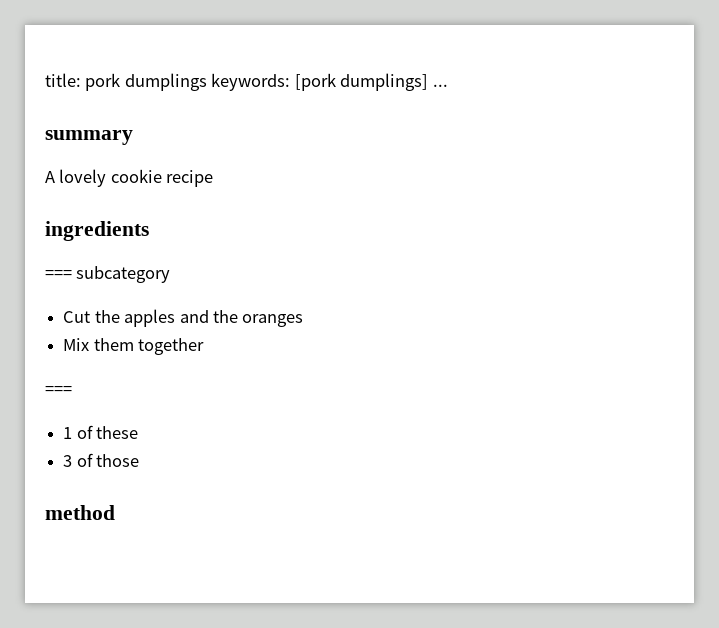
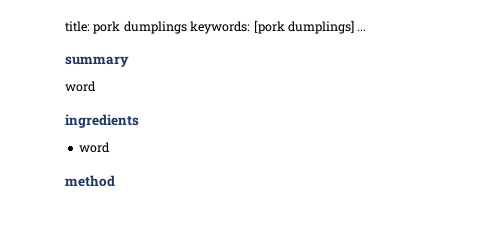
[45,169,214,187] [45,221,149,241] [45,266,171,283] [63,309,304,327] [63,338,205,355] [45,386,72,395] [63,425,139,439] [63,453,140,467] A lovely cookie recipe // ingredients // === subcategory // Cut the apples and the oranges // Mix them together // === // 1 of these // 3 of those -> [65,81,96,92] [65,114,139,128] [78,142,110,153] word // ingredients // word

